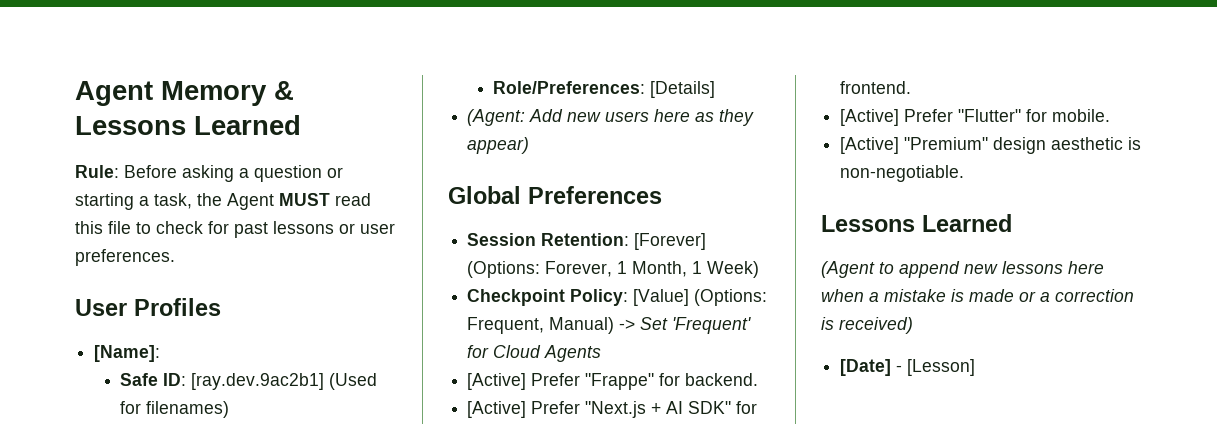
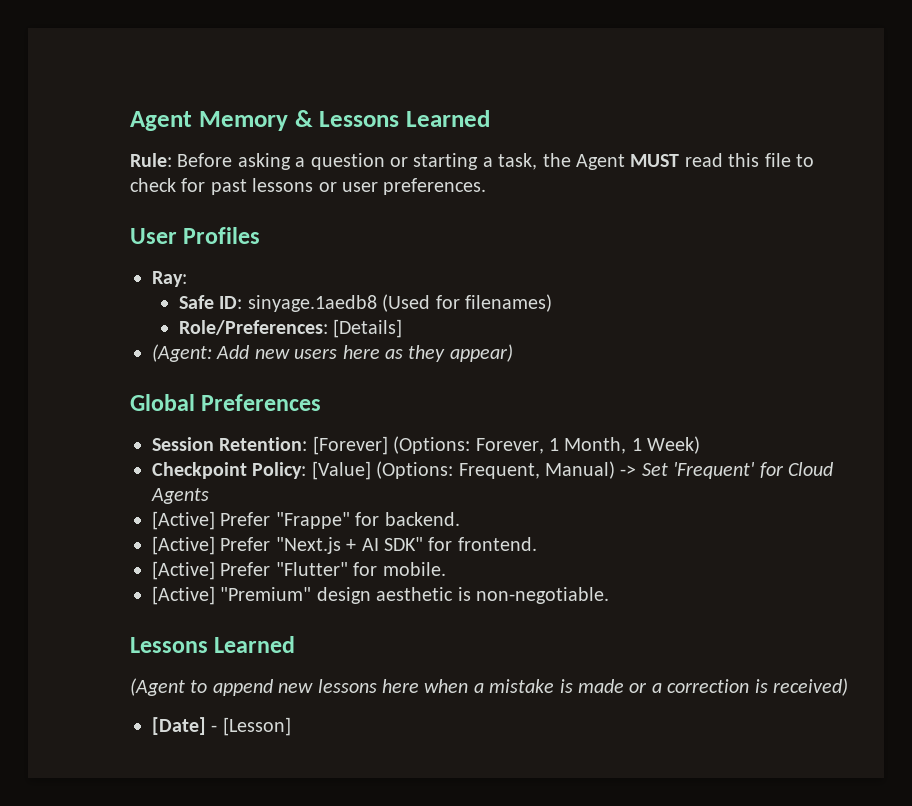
[94,345,161,362] [Name]: -> [152,271,187,287] Ray:
[191,373,325,390] [ray.dev.9ac2b1] -> [247,295,377,312] sinyage.1aedb8

